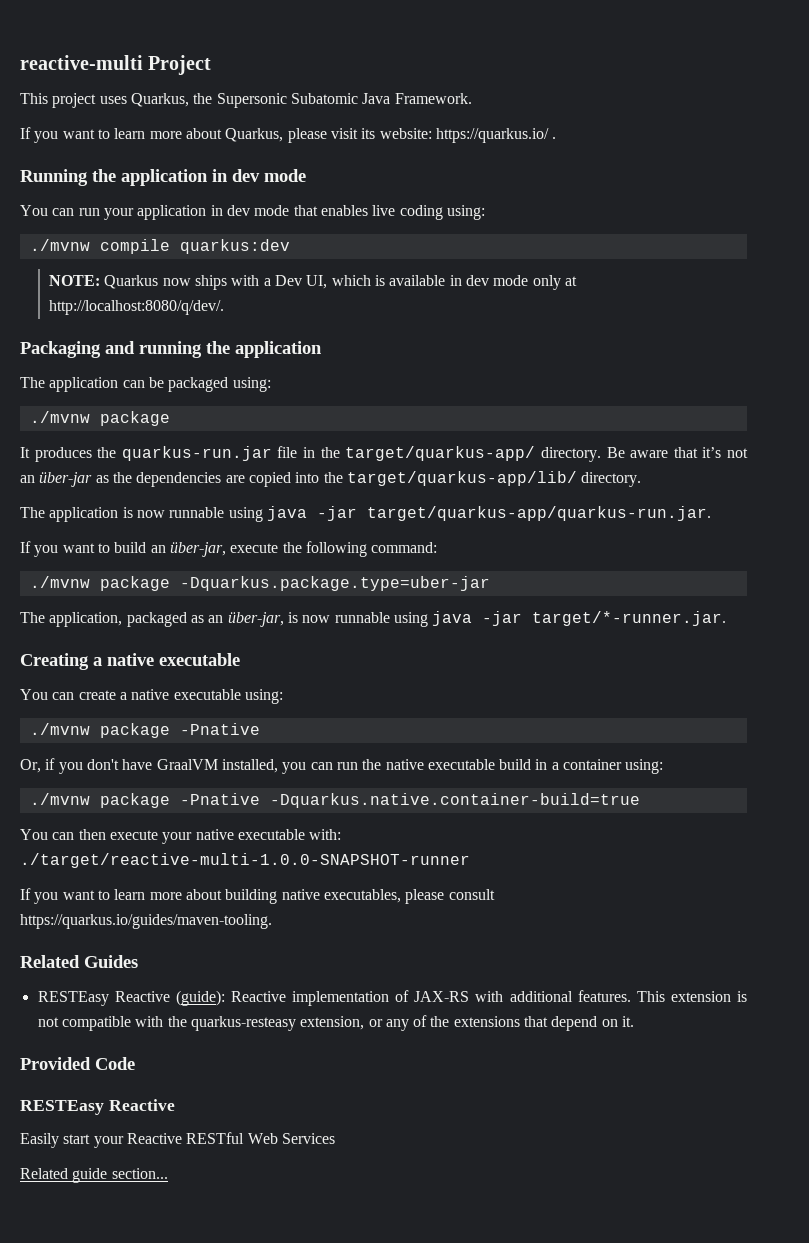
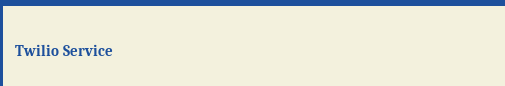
[20,55,212,75] [20,93,472,108] [20,127,557,143] [20,169,306,186] [20,205,485,220] [29,239,290,254] [49,275,577,290] [49,300,225,315] [20,341,322,358] [20,377,271,392] [29,411,170,426] [20,446,749,462] [20,471,642,487] [20,506,711,522] [20,541,438,557] [29,576,490,591] [20,611,727,627] [20,653,240,670] [20,689,283,704] [29,723,260,738] [20,758,664,774] [29,793,640,808] [20,829,342,844] [20,853,470,868] [20,888,495,904] [20,914,272,929] [20,955,138,968] [37,990,747,1006] [37,1015,635,1031] [20,1057,135,1070] [20,1099,175,1115] [20,1132,335,1148] [20,1168,168,1183] reactive-multi Project // This project uses Quarkus, the Supersonic Subatomic Java Framework. // If you want to learn more about Quarkus, please visit its website: https://quarkus.io/ . // Running the application in dev mode // You can run your application in dev mode that enables live coding using: // ./mvnw compile quarkus:dev // NOTE: Quarkus now ships with a Dev UI, which is available in dev mode only at http://localhost:8080/q/dev/. // Packaging and running the application // The application can be packaged using: // ./mvnw package // It produces the quarkus-run.jar file in the target/quarkus-app/ directory. Be aware that it’s not an über-jar as the dependencies are copied into the target/quarkus-app/lib/ directory. // The application is now runnable using java -jar target/quarkus-app/quarkus-run.jar. // If you want to build an über-jar, execute the following command: // ./mvnw package -Dquarkus.package.type=uber-jar // The application, packaged as an über-jar, is now runnable using java -jar target/*-runner.jar. // Creating a native executable // You can create a native executable using: // ./mvnw package -Pnative // Or, if you don't have GraalVM installed, you can run the native executable build in a container using: // ./mvnw package -Pnative -Dquarkus.native.container-build=true // You can then execute your native executable with: ./target/reactive-multi-1.0.0-SNAPSHOT-runner // If you want to learn more about building native executables, please consult https://quarkus.io/guides/maven-tooling. // Related Guides // RESTEasy Reactive (guide): Reactive implementation of JAX-RS with additional features. This extension is not compatible with the quarkus-resteasy extension, or any of the extensions that depend on it. // Provided Code // RESTEasy Reactive // Easily start your Reactive RESTful Web Services // Related guide section... -> [15,44,114,56] Twilio Service

